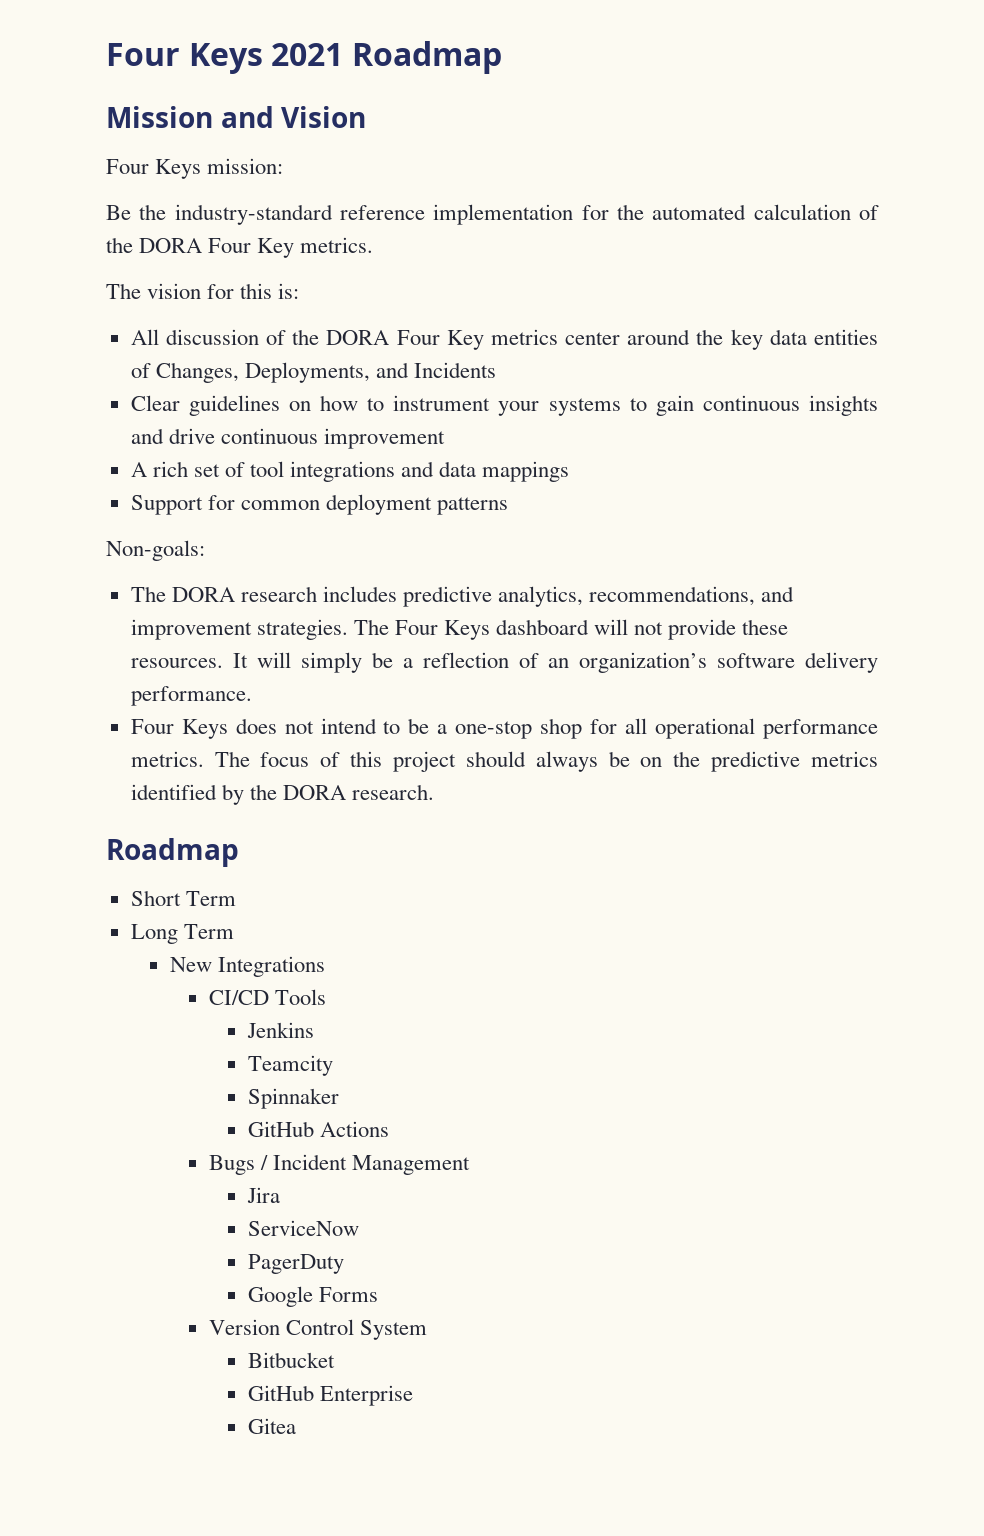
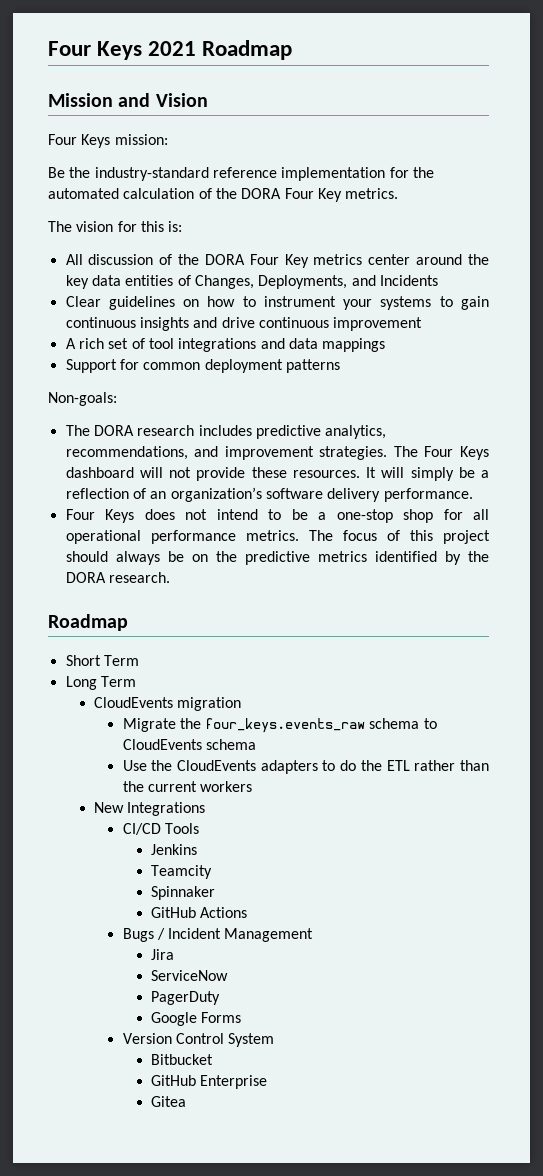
(234, 931) none -> [94,697,242,711] [122,718,437,733] [122,739,256,750] [122,760,489,774] [122,781,253,792] // CloudEvents migration // Migrate the four_keys.events_raw schema to CloudEvents schema // Use the CloudEvents adapters to do the ETL rather than the current workers

